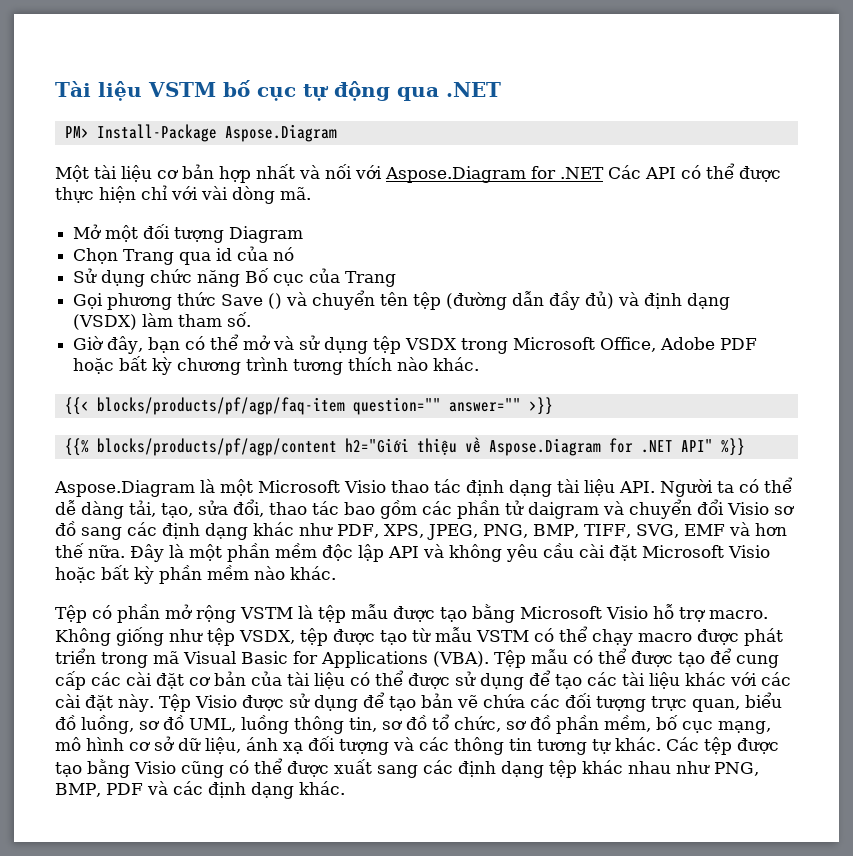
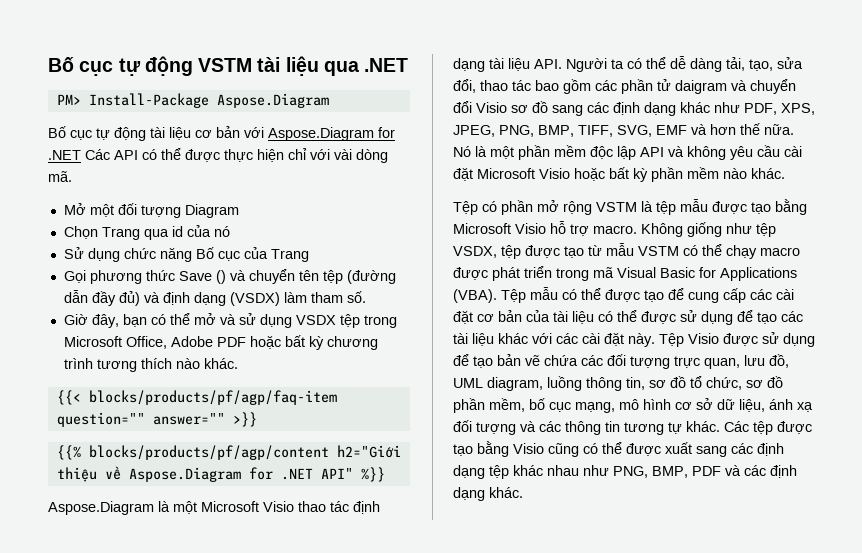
[55,80,390,101] Tài liệu VSTM bố cục tự động -> [48,56,319,76] Bố cục tự động VSTM tài liệu
[55,164,352,183] Một tài liệu cơ bản hợp nhất và nối -> [48,126,240,141] Bố cục tự động tài liệu cơ bản
[373,336,458,354] tệp VSDX -> [295,314,360,328] VSDX tệp
[130,544,164,562] Đây -> [453,146,471,157] Nó
[744,692,782,708] [55,715,236,734] biểu đồ luồng, sơ đồ UML, -> [744,354,789,368] [453,377,543,391] lưu đồ, UML diagram,

